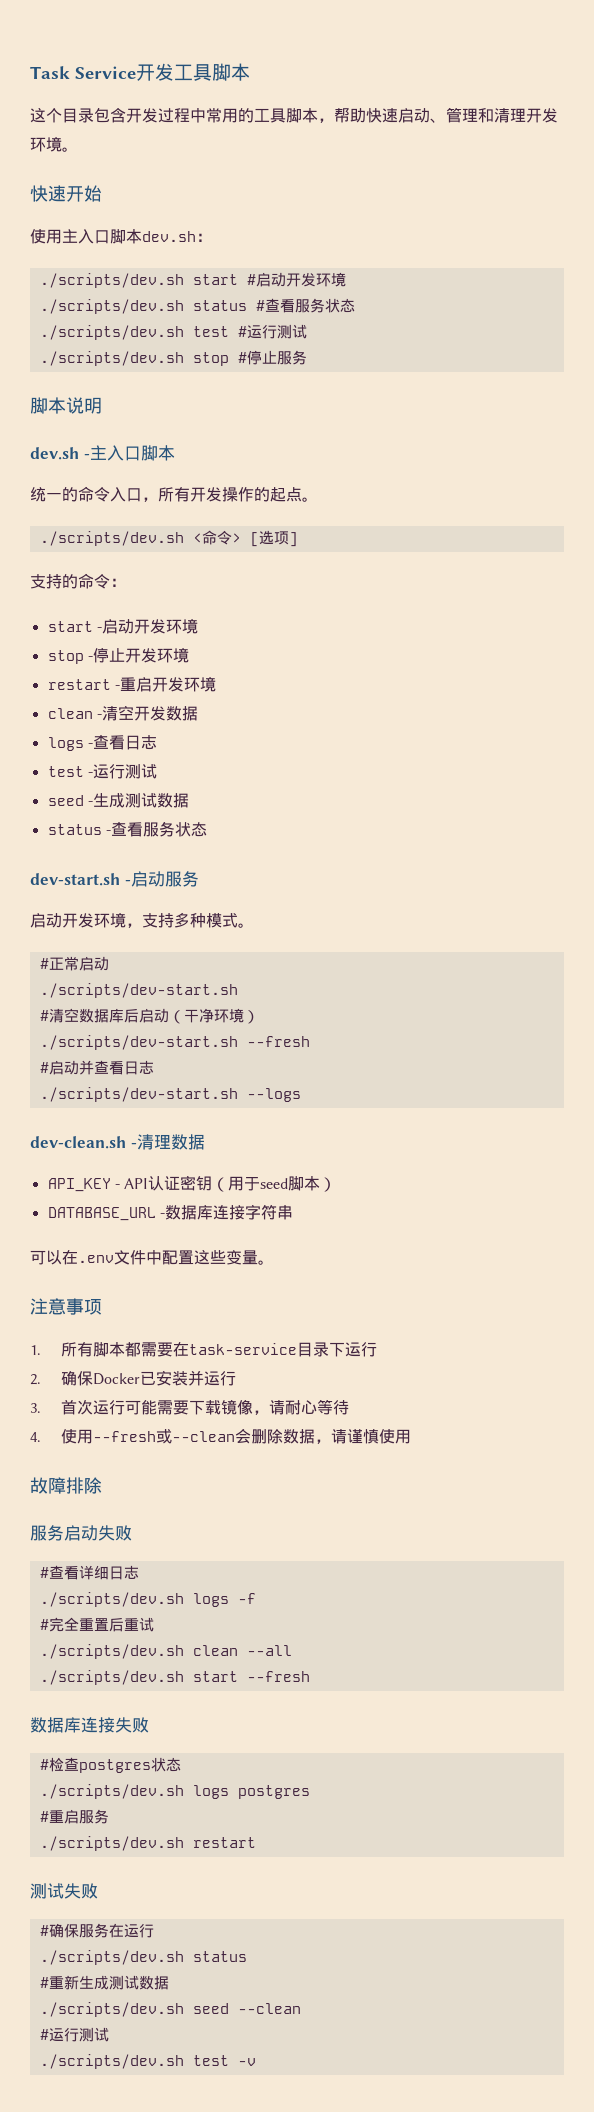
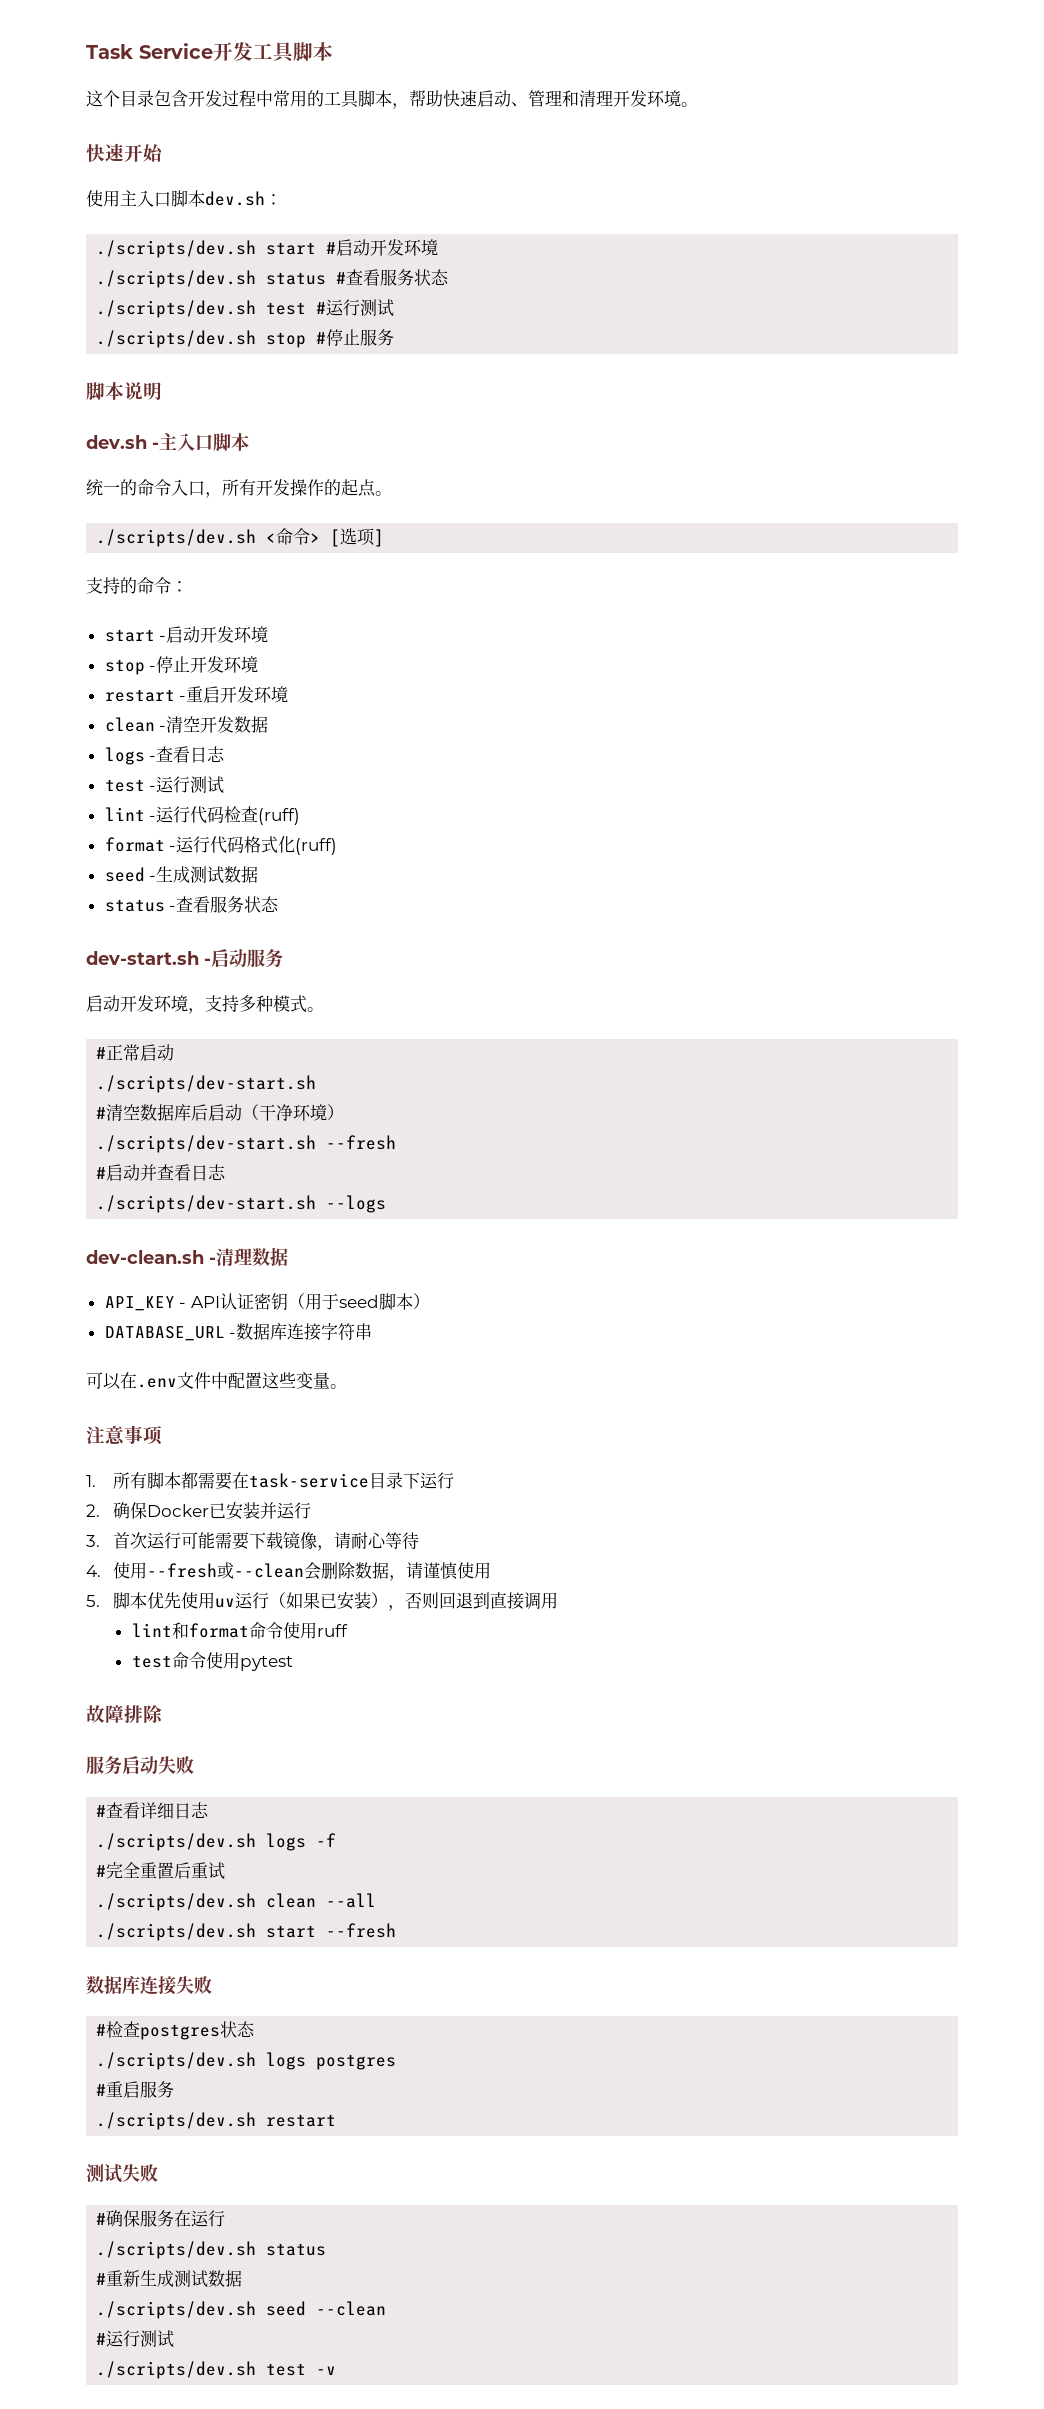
(157, 771) none -> [104,806,301,825] [104,836,338,855] // lint -运行代码检查(ruff) // format -运行代码格式化(ruff)
(411, 1436) none -> [86,1592,558,1611] [131,1622,348,1639] [131,1652,293,1671] // 5.脚本优先使用uv运行（如果已安装），否则回退到直接调用 // lint和format命令使用ruff // test命令使用pytest

